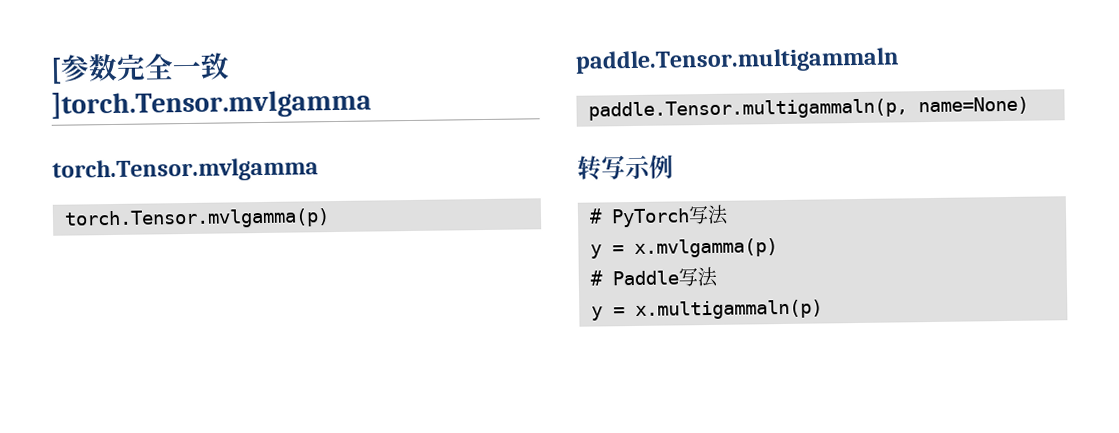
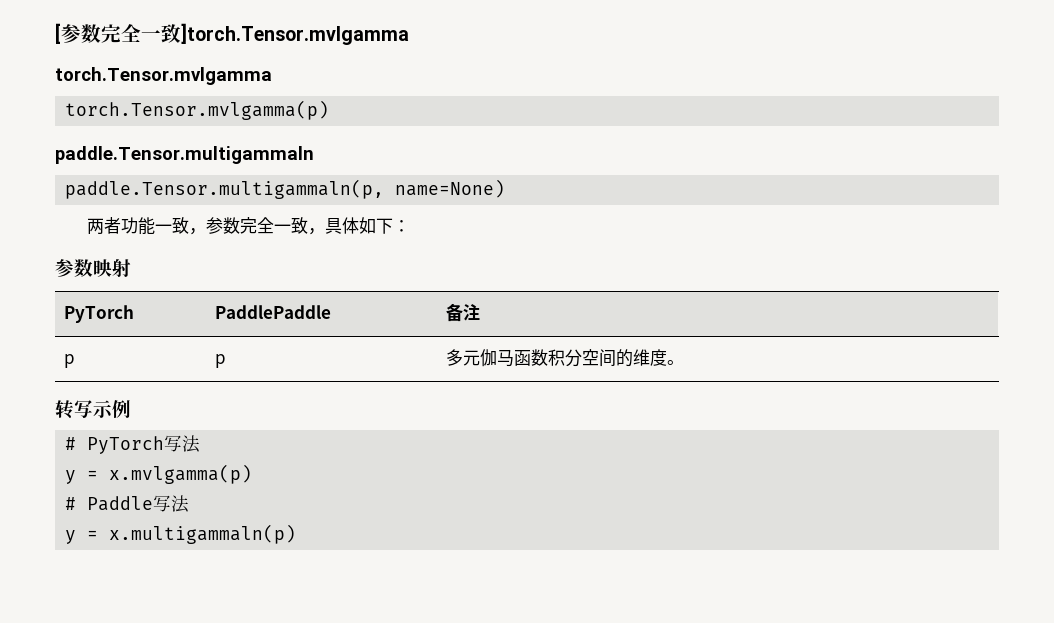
(1029, 106) none -> [87,217,411,235] [55,259,131,277] [63,305,134,323] [214,305,331,319] [445,303,480,322] [63,354,75,368] [214,354,226,368] [445,349,684,367] // 两者功能一致，参数完全一致，具体如下： // 参数映射 // PyTorch | PaddlePaddle | 备注 // p | p | 多元伽马函数积分空间的维度。

